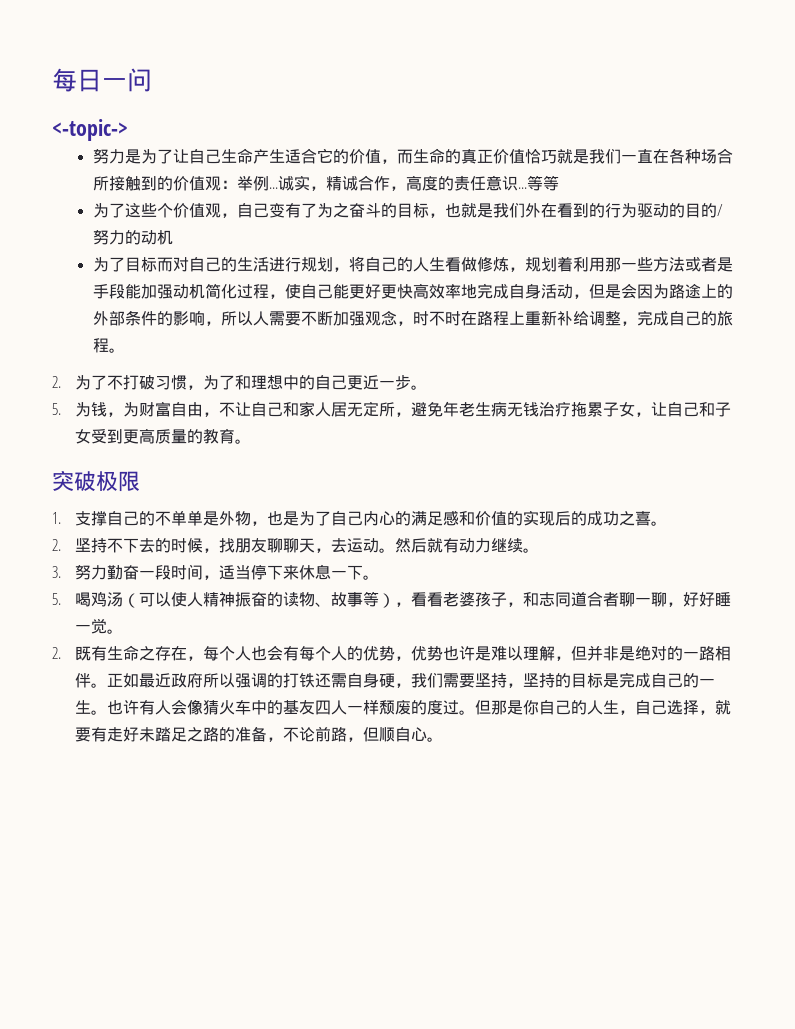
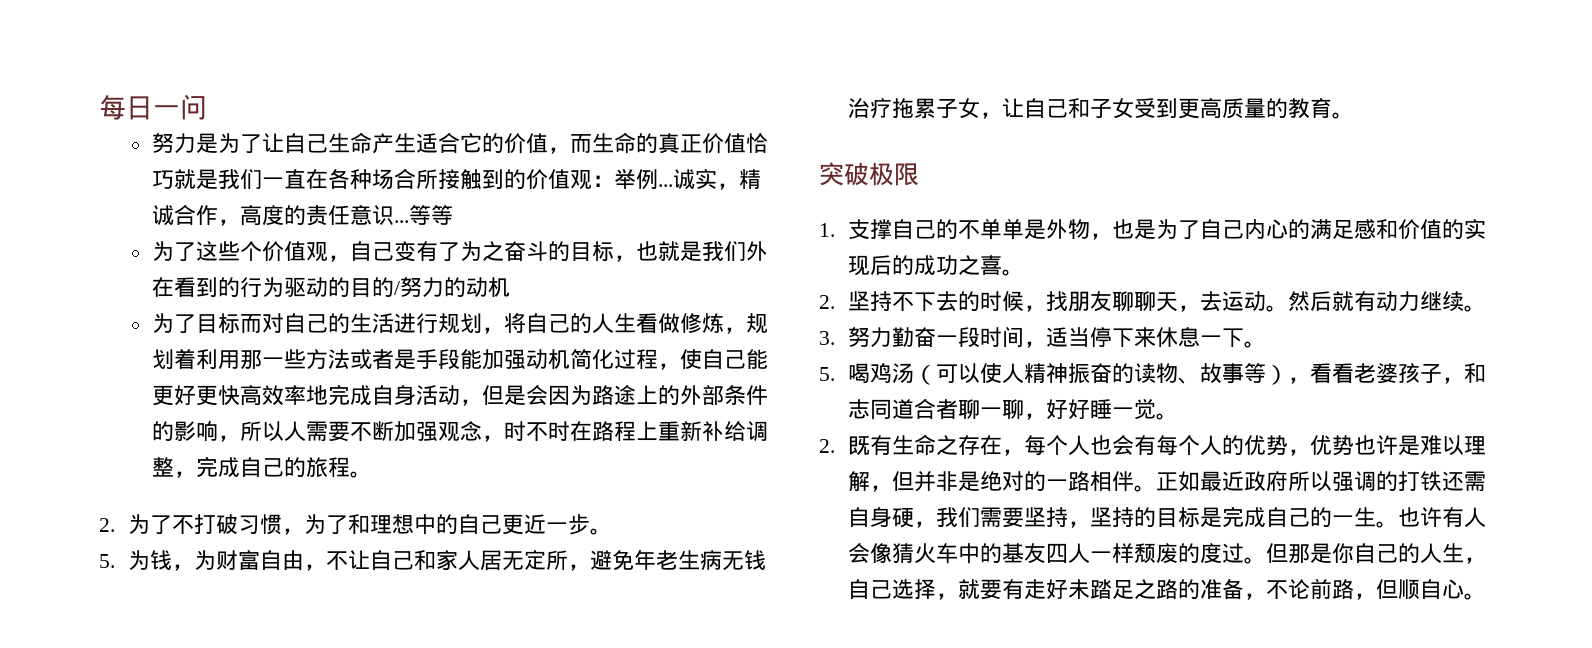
[52,119,128,141] // <-topic-> -> (207, 107) none

